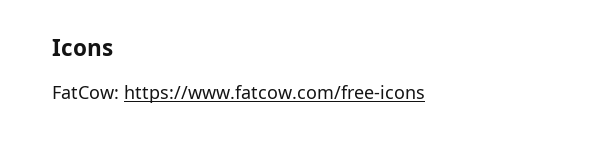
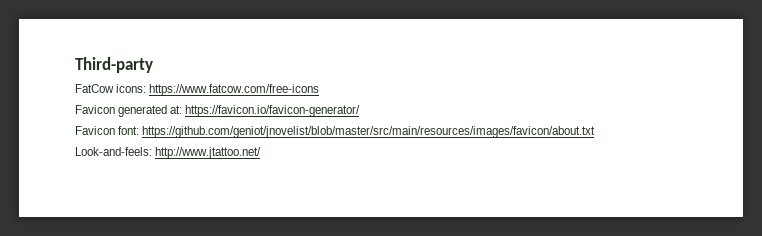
[52,39,113,56] [52,85,425,103] Icons // FatCow: https://www.fatcow.com/free-icons -> [75,57,153,73] [75,84,320,96] [75,105,361,117] [75,126,596,138] [75,147,262,159] Third-party // FatCow icons: https://www.fatcow.com/free-icons // Favicon generated at: https://favicon.io/favicon-generator/ // Favicon font: https://github.com/geniot/jnovelist/blob/master/src/main/resources/images/favicon/about.txt // Look-and-feels: http://www.jtattoo.net/

